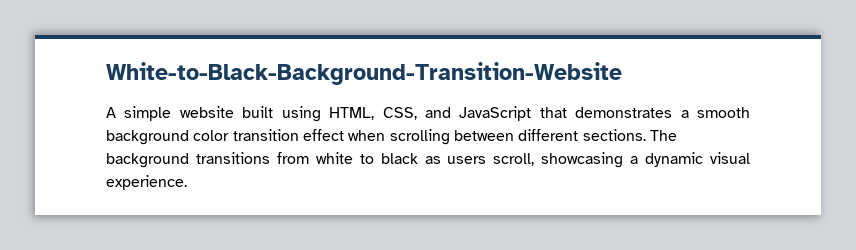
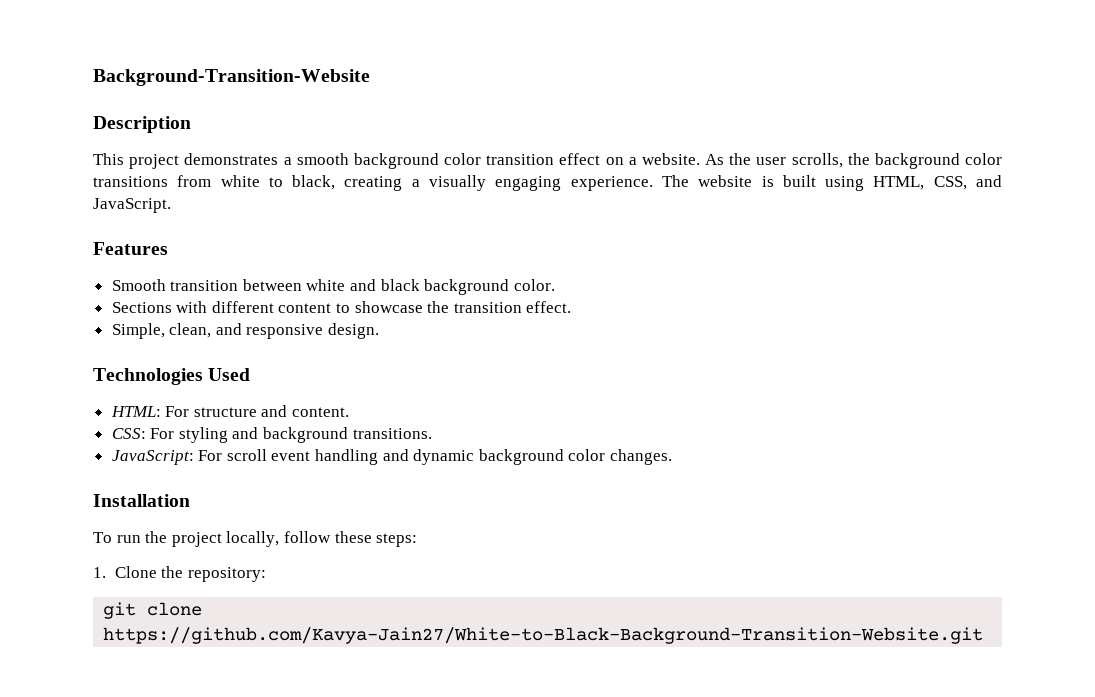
[106,62,622,85] [106,106,567,122] White-to-Black-Background-Transition-Website // A simple website built using HTML, CSS, and JavaScript that -> [93,69,370,86] [93,116,191,133] [93,153,180,169] Background-Transition-Website // Description // This project
[348,129,677,145] [106,152,750,168] [106,175,187,190] when scrolling between different sections. The background transitions from white to black as users scroll, showcasing a dynamic visual experience. -> [605,153,1002,169] [93,175,1002,191] [93,198,171,213] [93,242,168,255] [111,279,555,295] [111,301,572,313] [111,323,380,339] [93,368,251,385] [110,405,350,417] [111,427,432,443] [111,449,673,465] [93,494,190,507] [93,531,418,547] [93,566,266,582] [103,602,203,619] [103,627,984,644] on a website. As the user scrolls, the background color transitions from white to black, creating a visually engaging experience. The website is built using HTML, CSS, and JavaScript. // Features // Smooth transition between white and black background color. // Sections with different content to showcase the transition effect. // Simple, clean, and responsive design. // Technologies Used // HTML: For structure and content. // CSS: For styling and background transitions. // JavaScript: For scroll event handling and dynamic background color changes. // Installation // To run the project locally, follow these steps: // 1. Clone the repository: // git clone https://github.com/Kavya-Jain27/White-to-Black-Background-Transition-Website.git

